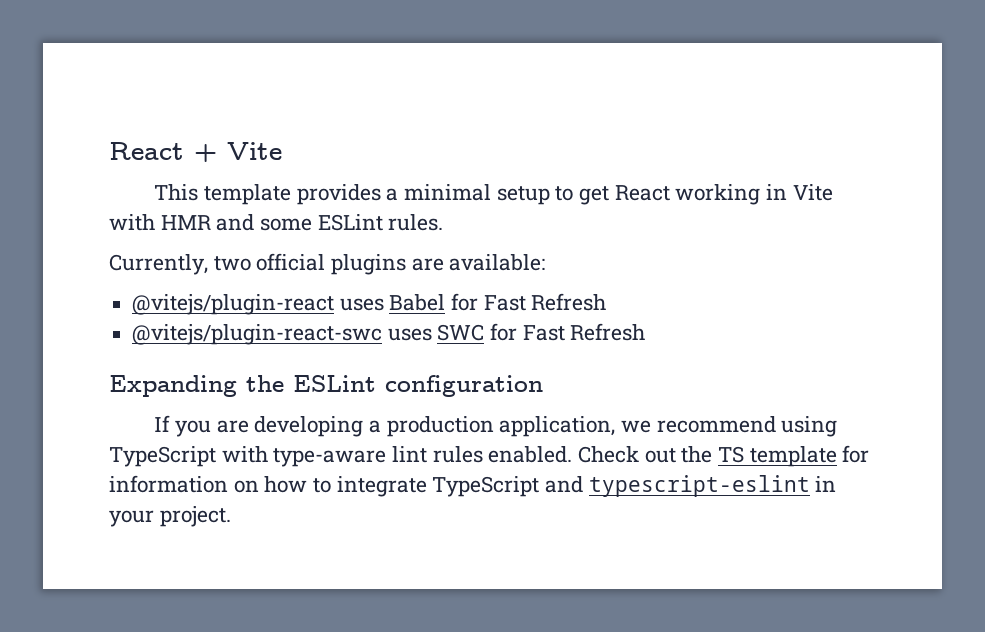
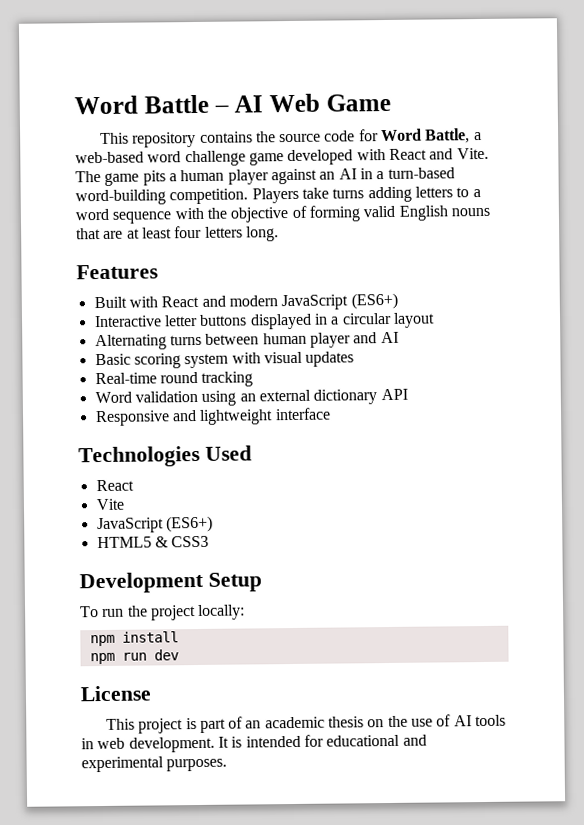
[109,142,282,162] [154,184,833,205] [109,214,444,231] [109,253,546,275] [132,293,607,315] [132,323,646,345] [109,375,543,397] [154,415,838,437] [109,445,870,467] [109,475,837,497] [109,506,231,527] React + Vite // This template provides a minimal setup to get React working in Vite with HMR and some ESLint rules. // Currently, two official plugins are available: // @vitejs/plugin-react uses Babel for Fast Refresh // @vitejs/plugin-react-swc uses SWC for Fast Refresh // Expanding the ESLint configuration // If you are developing a production application, we recommend using TypeScript with type-aware lint rules enabled. Check out the TS template for information on how to integrate TypeScript and typescript-eslint in your project. -> [74,93,391,115] [99,128,482,148] [75,147,489,167] [75,167,455,186] [75,186,481,206] [75,205,490,224] [76,225,279,242] [76,264,158,280] [93,292,398,311] [93,312,435,330] [94,331,399,351] [94,351,355,369] [94,371,254,387] [94,388,408,406] [94,407,331,427] [78,445,252,468] [95,479,134,492] [95,498,125,511] [96,515,213,534] [96,535,210,549] [79,571,262,594] [80,604,246,621] [89,631,179,647] [89,649,179,665] [80,685,152,702] [105,714,507,734] [81,734,427,753] [81,756,228,773] Word Battle – AI Web Game // This repository contains the source code for Word Battle, a web-based word challenge game developed with React and Vite. The game pits a human player against an AI in a turn-based word-building competition. Players take turns adding letters to a word sequence with the objective of forming valid English nouns that are at least four letters long. // Features // Built with React and modern JavaScript (ES6+) // Interactive letter buttons displayed in a circular layout // Alternating turns between human player and AI // Basic scoring system with visual updates // Real-time round tracking // Word validation using an external dictionary API // Responsive and lightweight interface // Technologies Used // React // Vite // JavaScript (ES6+) // HTML5 & CSS3 // Development Setup // To run the project locally: // npm install // npm run dev // License // This project is part of an academic thesis on the use of AI tools in web development. It is intended for educational and experimental purposes.

